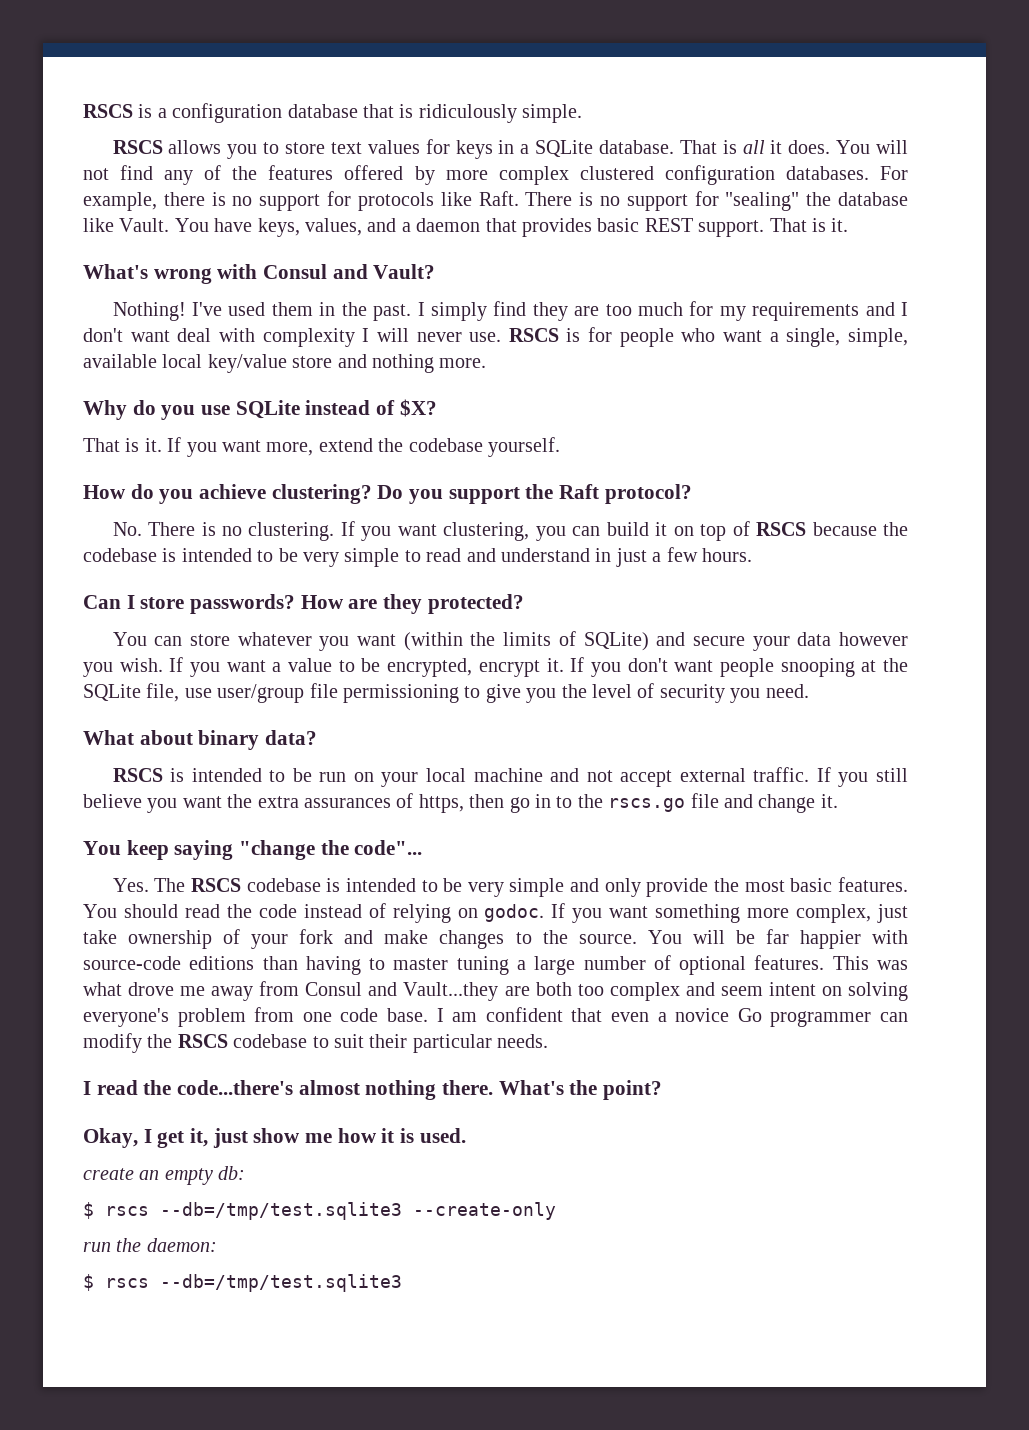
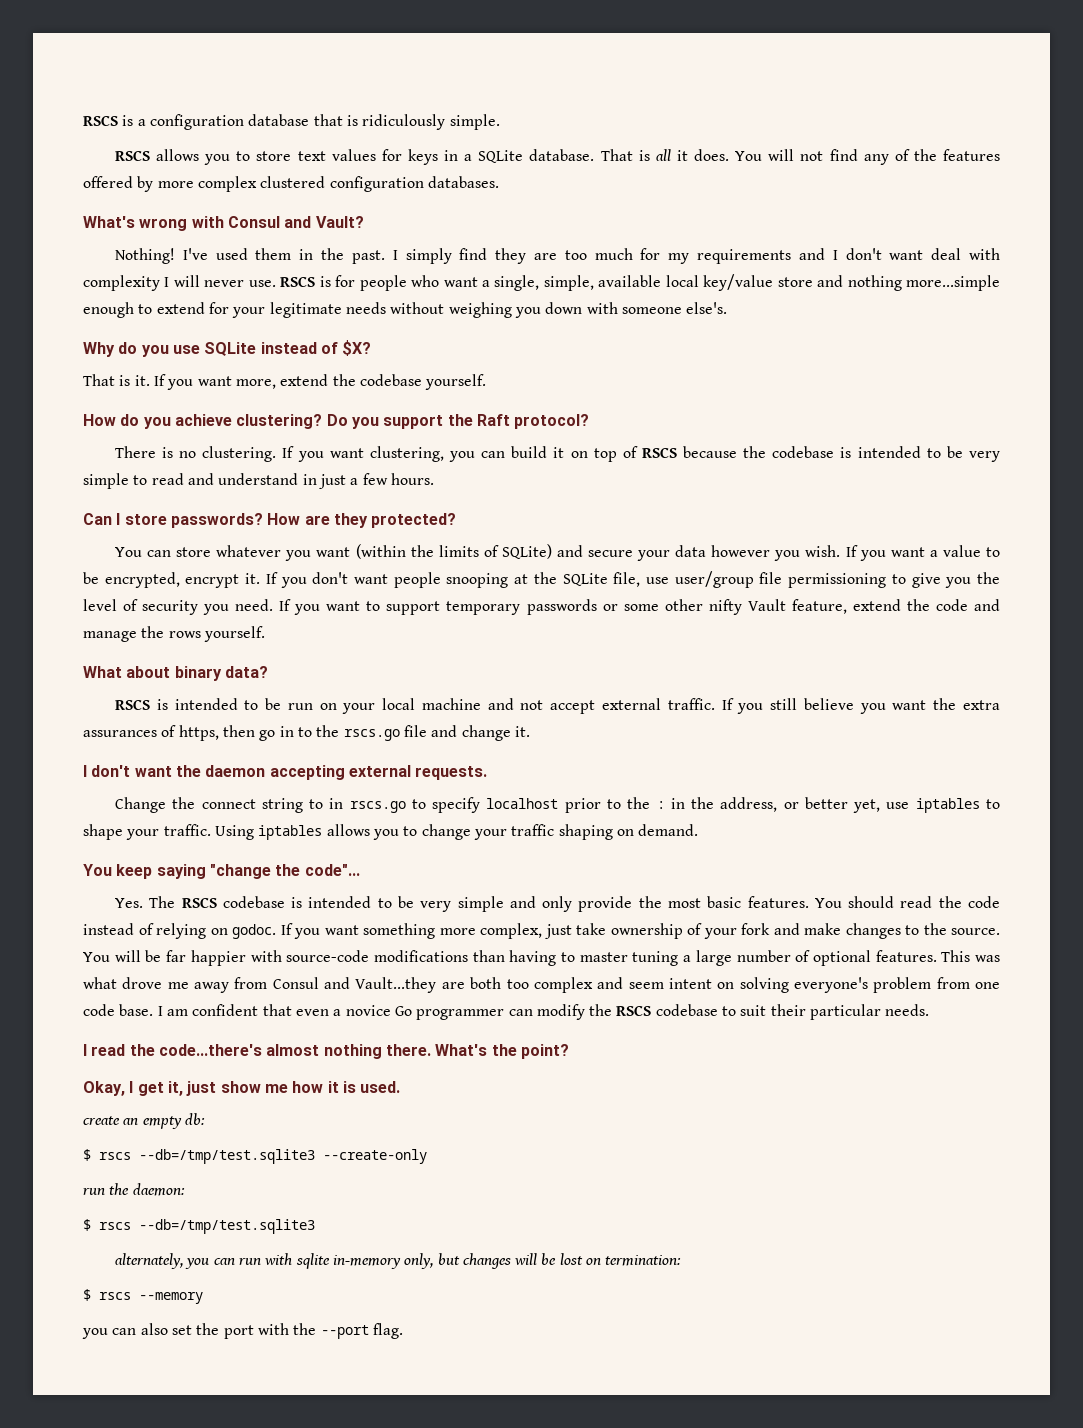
[880,166,908,180] [83,191,908,211] [83,218,849,237] For example, there is no support for protocols like Raft. There is no support for "sealing" the database like Vault. You have keys, values, and a daemon that provides basic REST support. That is it. -> (499, 182) none
[439,358,487,368] more. -> [906,275,1001,291] [83,302,728,318] more...simple enough to extend for your legitimate needs without weighing you down with someone else's.
[112,522,142,536] No. -> (590, 421) none
(809, 691) none -> [279,599,1000,615] [83,626,265,642] If you want to support temporary passwords or some other nifty Vault feature, extend the code and manage the rows yourself.
(838, 801) none -> [83,765,488,780] [114,797,1001,813] [83,824,699,840] // I don't want the daemon accepting external requests. // Change the connect string to in rscs.go to specify localhost prior to the : in the address, or better yet, use iptables to shape your traffic. Using iptables allows you to change your traffic shaping on demand.
[189,956,255,970] editions -> [373,950,468,962] modifications
(402, 1283) none -> [114,1253,682,1269] [83,1289,203,1304] [82,1323,403,1339] // alternately, you can run with sqlite in-memory only, but changes will be lost on termination: // $ rscs --memory // you can also set the port with the --port flag.

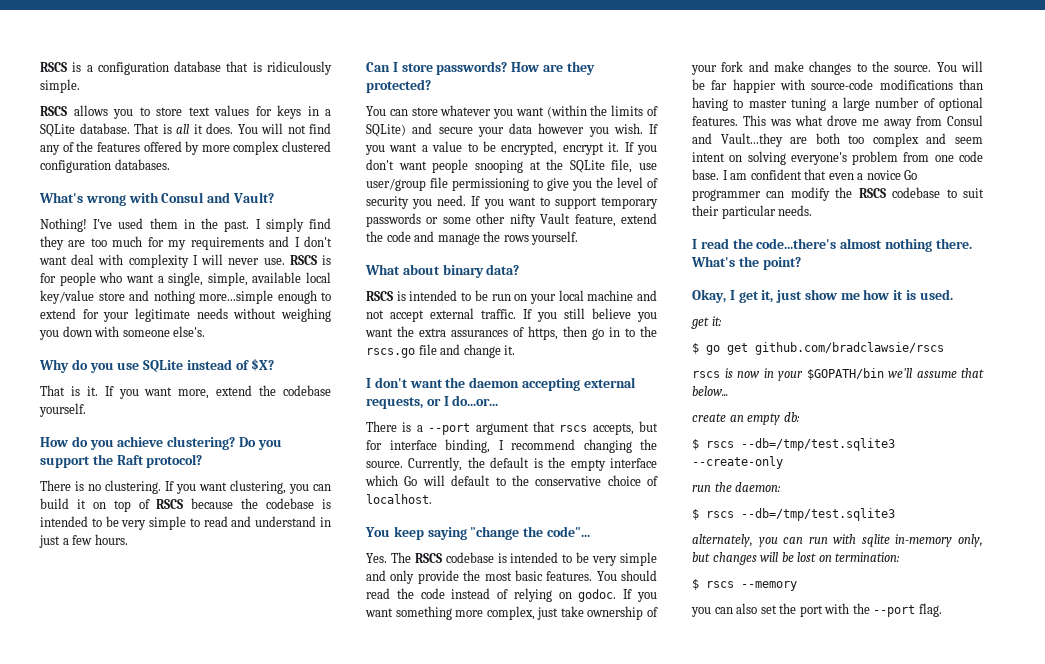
[415,766,488,780] [114,797,1001,813] [83,824,699,840] requests. // Change the connect string to in rscs.go to specify localhost prior to the : in the address, or better yet, use iptables to shape your traffic. Using iptables allows you to change your traffic shaping on demand. -> [366,395,499,409] [366,421,658,435] [366,439,657,453] [366,457,657,471] [365,475,658,486] [366,494,432,504] requests, or I do...or... // There is a --port argument that rscs accepts, but for interface binding, I recommend changing the source. Currently, the default is the empty interface which Go will default to the conservative choice of localhost.
(401, 1087) none -> [691,316,722,329] [692,342,944,355] [692,368,984,381] [692,386,728,396] // get it: // $ go get github.com/bradclawsie/rscs // rscs is now in your $GOPATH/bin we'll assume that below...

